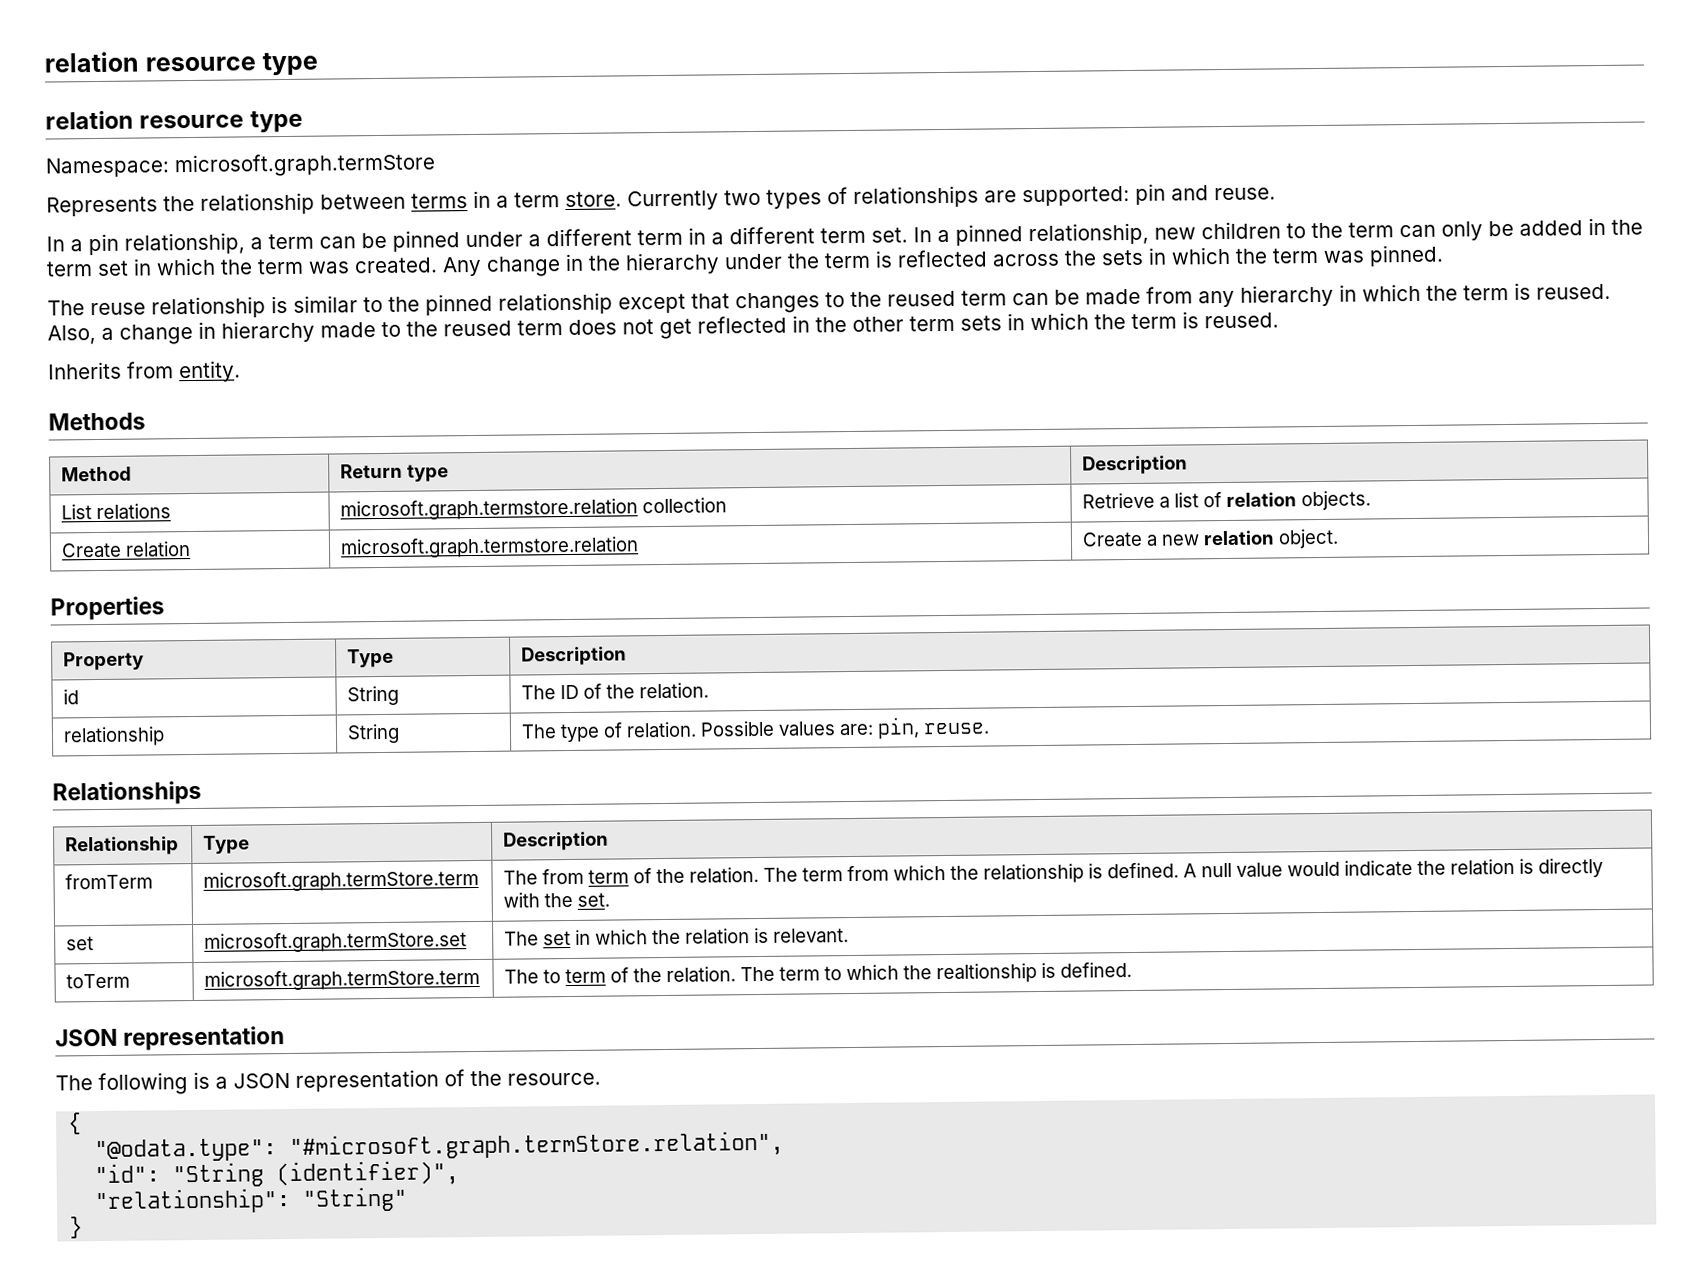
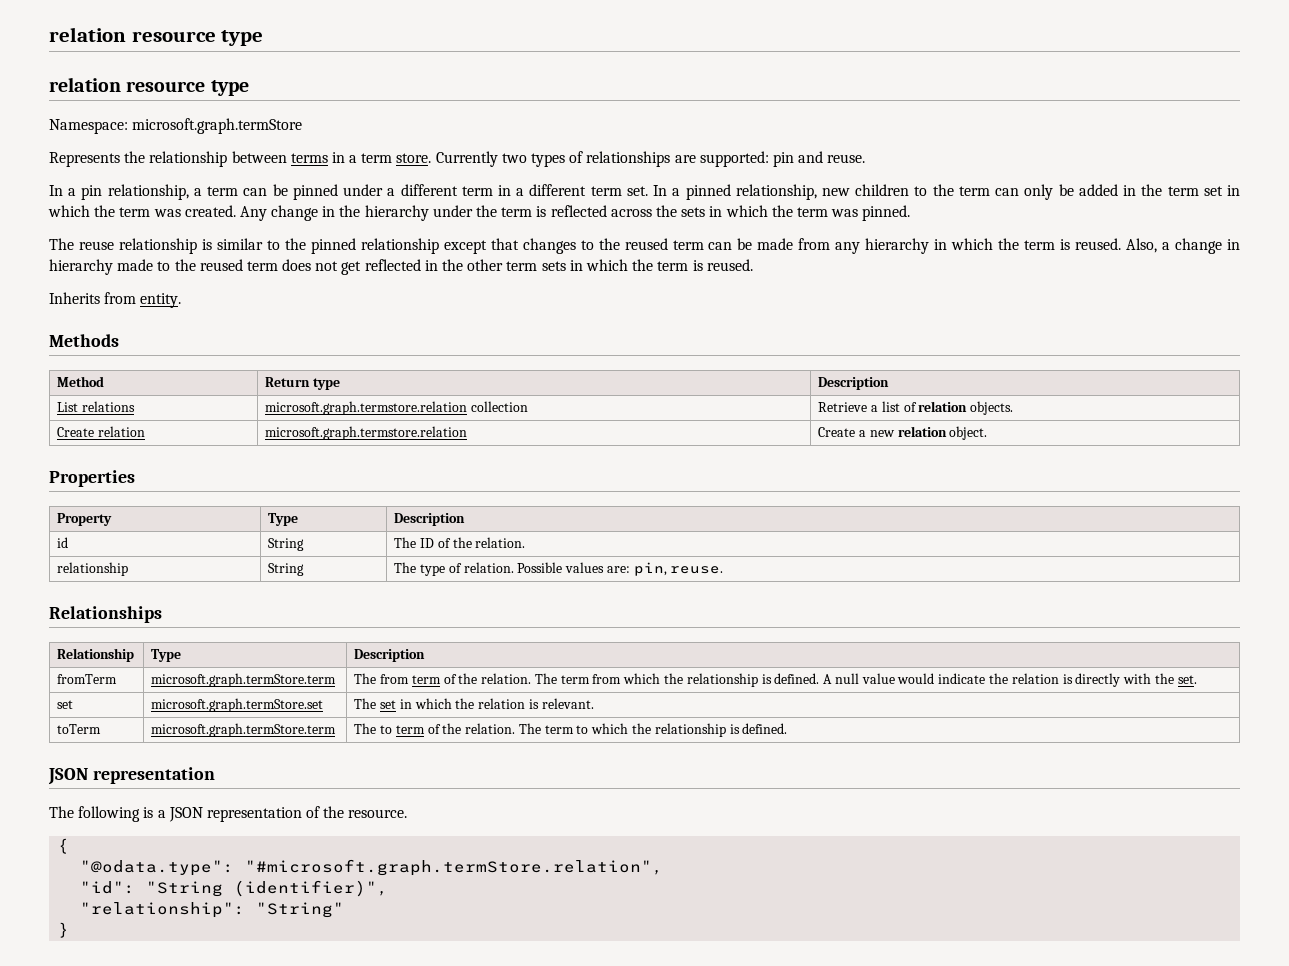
[936,963,1038,984] realtionship -> [654,723,726,737] relationship

